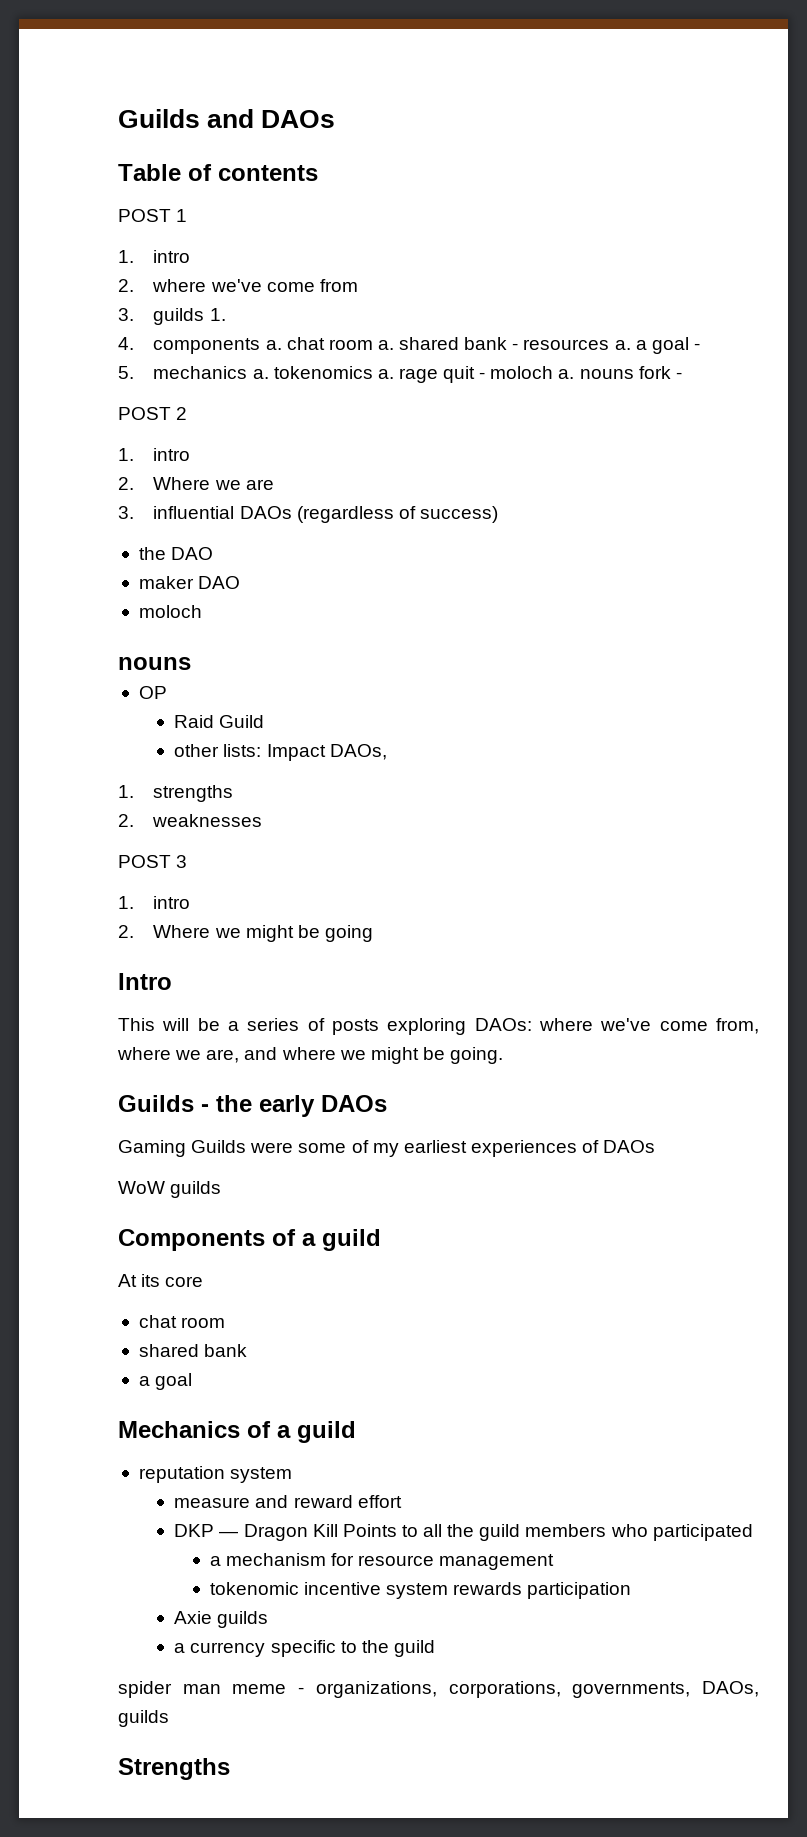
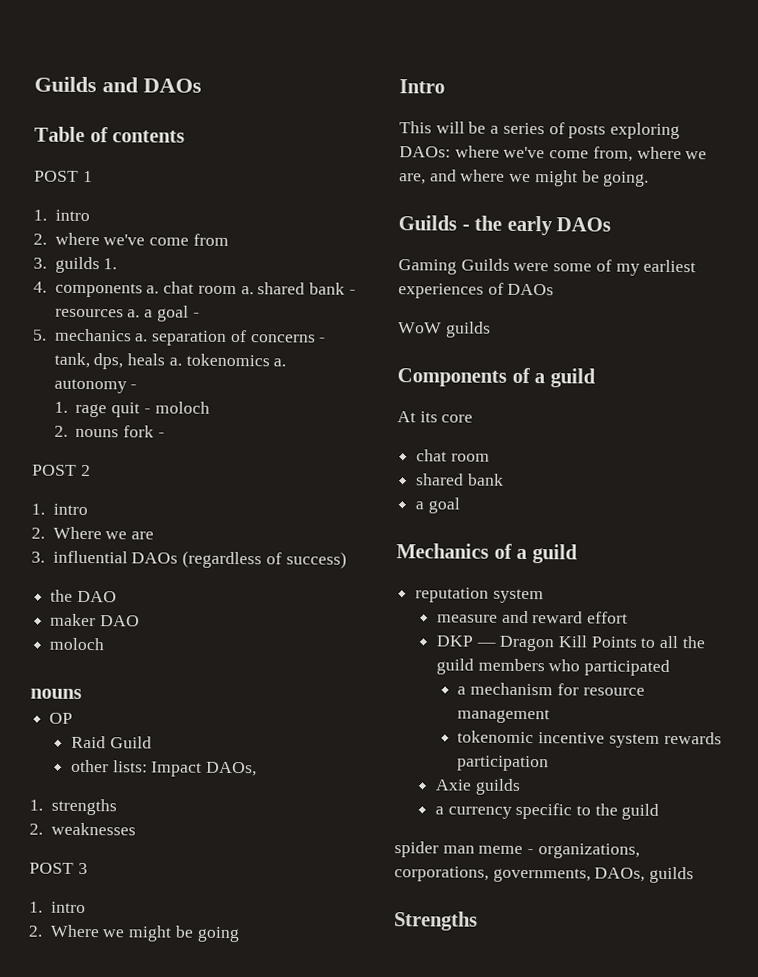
[273,366,394,379] tokenomics a. -> [151,329,327,346] [53,352,287,370] [53,378,138,394] [53,401,68,413] separation of concerns - tank, dps, heals a. tokenomics a. autonomy - // 1.
[558,369,575,379] a. -> [53,425,68,437] // 2.

